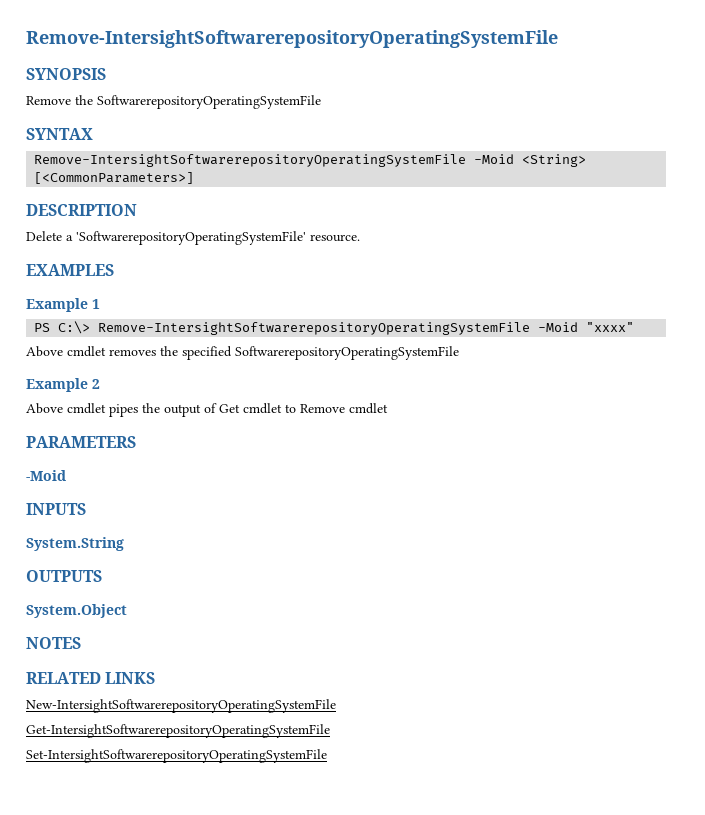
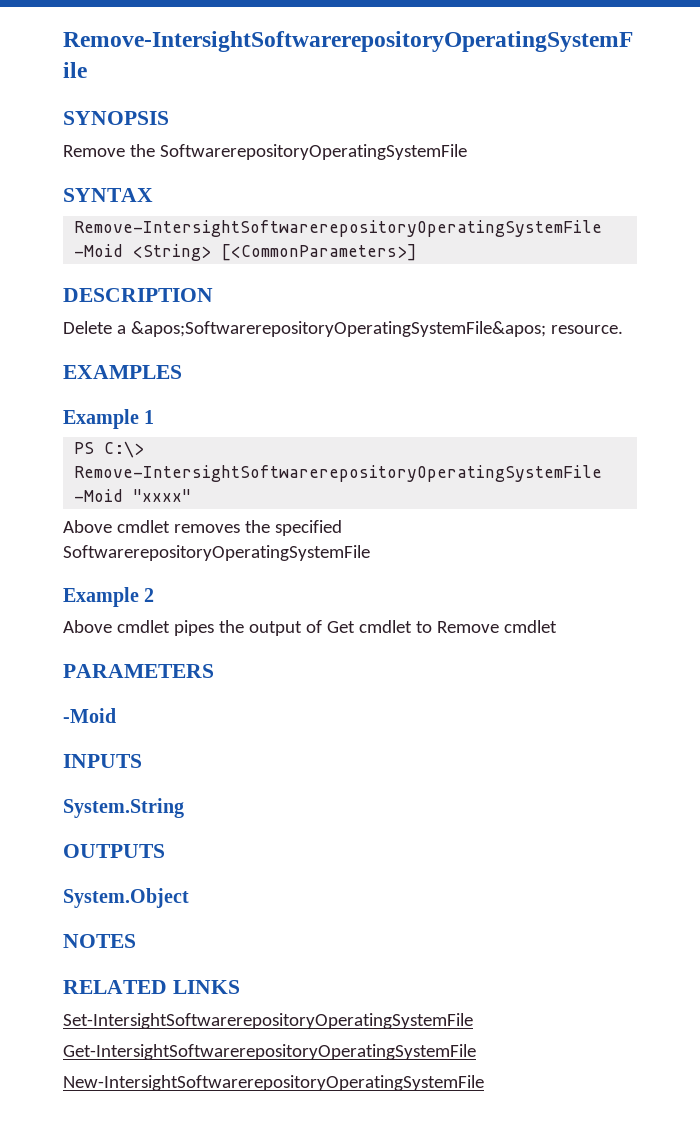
[76,231,306,245] 'SoftwarerepositoryOperatingSystemFile' -> [130,321,546,337] &apos;SoftwarerepositoryOperatingSystemFile&apos;
[26,699,336,713] New-IntersightSoftwarerepositoryOperatingSystemFile -> [63,1013,473,1029] Set-IntersightSoftwarerepositoryOperatingSystemFile
[26,749,327,763] Set-IntersightSoftwarerepositoryOperatingSystemFile -> [63,1075,484,1091] New-IntersightSoftwarerepositoryOperatingSystemFile

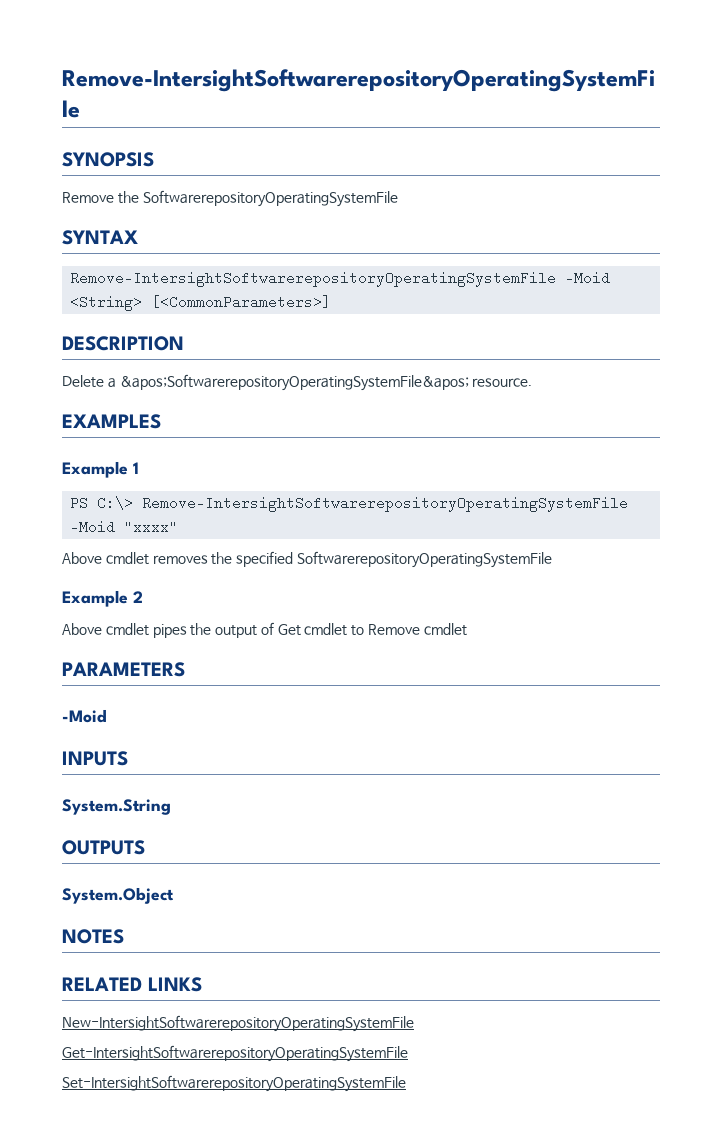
[63,1013,473,1029] Set-IntersightSoftwarerepositoryOperatingSystemFile -> [62,1015,414,1032] New-IntersightSoftwarerepositoryOperatingSystemFile
[63,1075,484,1091] New-IntersightSoftwarerepositoryOperatingSystemFile -> [62,1075,406,1092] Set-IntersightSoftwarerepositoryOperatingSystemFile

